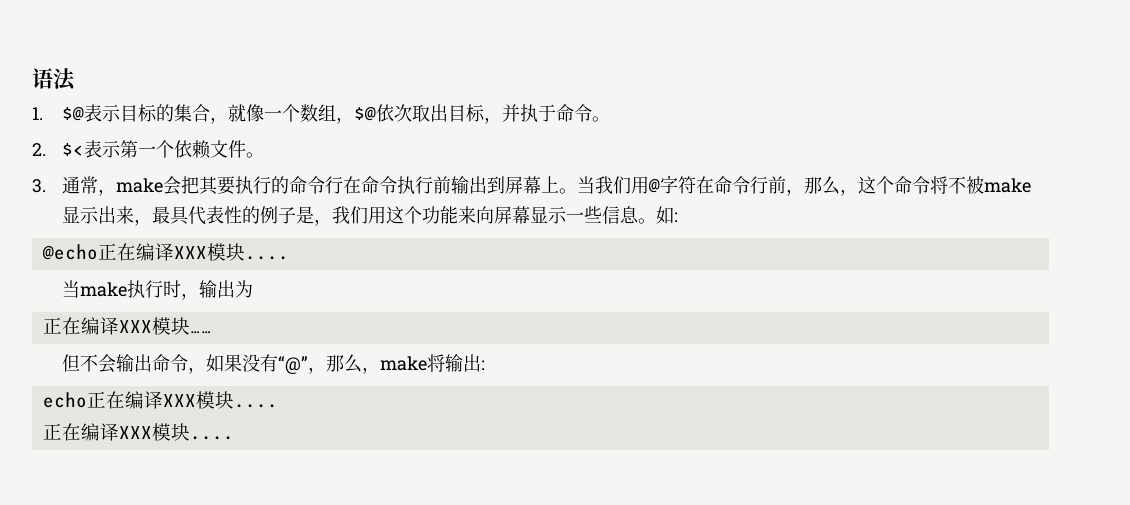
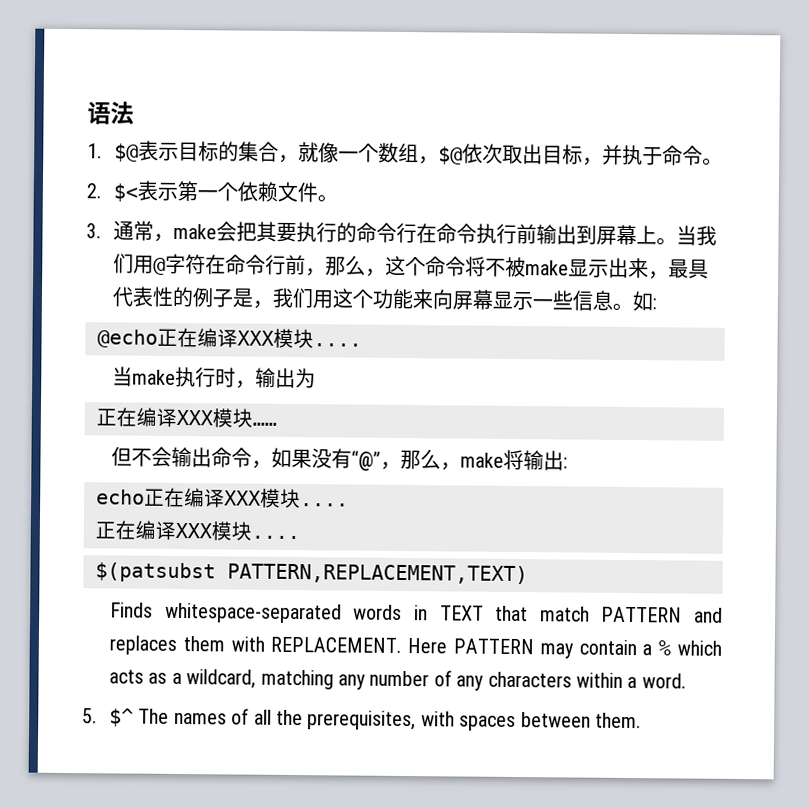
(234, 438) none -> [95,562,528,585] [110,602,723,624] [109,635,723,659] [109,669,686,691] [82,708,642,732] // $(patsubst PATTERN,REPLACEMENT,TEXT) // Finds whitespace-separated words in TEXT that match PATTERN and replaces them with REPLACEMENT. Here PATTERN may contain a % which acts as a wildcard, matching any number of any characters within a word. // 5. $^ The names of all the prerequisites, with spaces between them.

